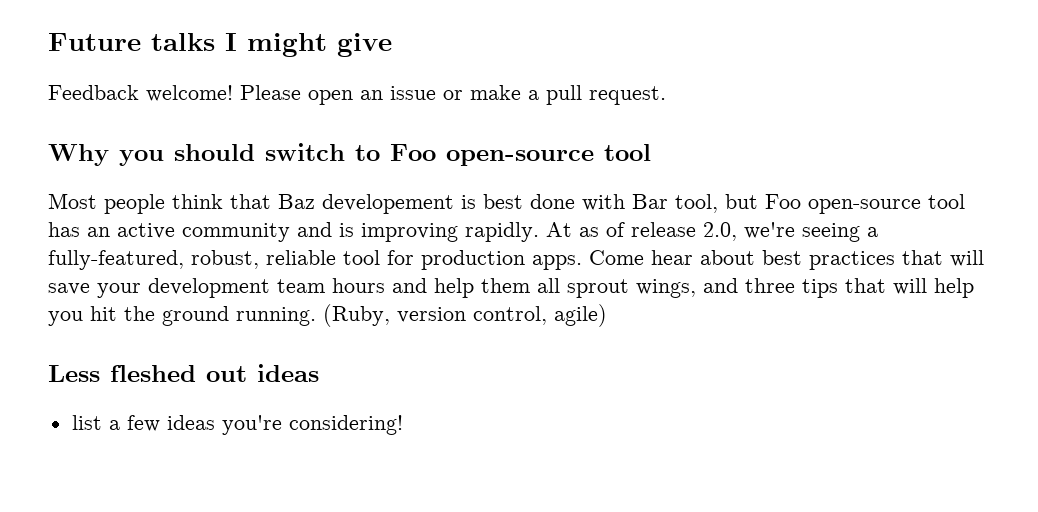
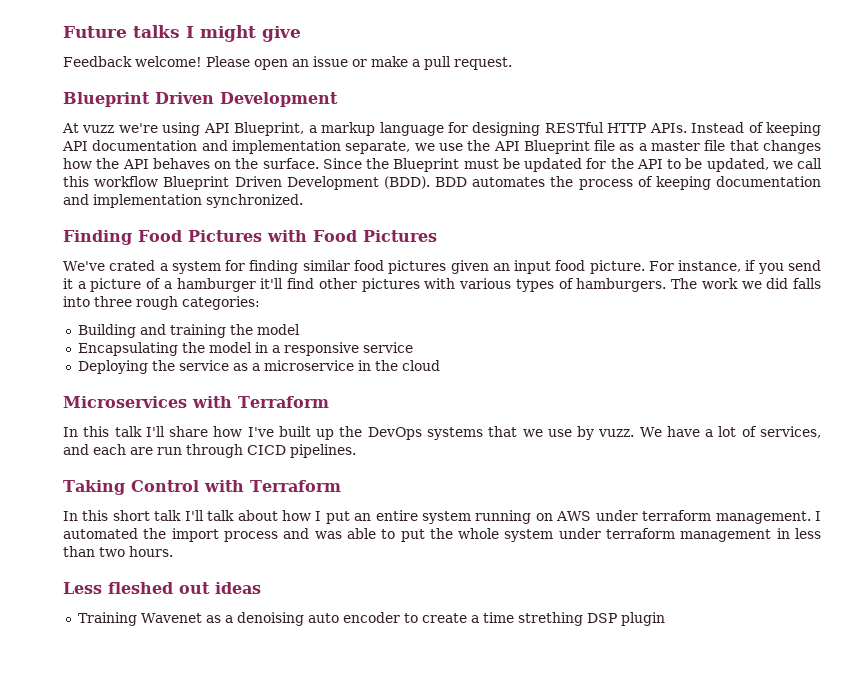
[48,143,651,166] [48,193,965,214] [48,222,878,242] [48,250,984,270] [48,278,974,298] [48,304,607,327] [48,364,319,382] [71,415,403,435] Why you should switch to Foo open-source tool // Most people think that Baz developement is best done with Bar tool, but Foo open-source tool has an active community and is improving rapidly. At as of release 2.0, we're seeing a fully-featured, robust, reliable tool for production apps. Come hear about best practices that will save your development team hours and help them all sprout wings, and three tips that will help you hit the ground running. (Ruby, version control, agile) // Less fleshed out ideas // list a few ideas you're considering! -> [63,92,338,107] [62,122,821,136] [62,140,821,154] [63,158,822,172] [63,176,821,190] [63,194,303,208] [63,230,437,245] [63,260,822,274] [63,278,821,292] [63,296,260,310] [77,324,300,338] [77,342,413,356] [77,360,440,374] [63,396,329,408] [63,426,821,440] [63,444,356,458] [63,480,341,495] [63,510,822,524] [63,528,821,542] [63,546,173,557] [63,582,261,594] [77,612,665,626] Blueprint Driven Development // At vuzz we're using API Blueprint, a markup language for designing RESTful HTTP APIs. Instead of keeping API documentation and implementation separate, we use the API Blueprint file as a master file that changes how the API behaves on the surface. Since the Blueprint must be updated for the API to be updated, we call this workflow Blueprint Driven Development (BDD). BDD automates the process of keeping documentation and implementation synchronized. // Finding Food Pictures with Food Pictures // We've crated a system for finding similar food pictures given an input food picture. For instance, if you send it a picture of a hamburger it'll find other pictures with various types of hamburgers. The work we did falls into three rough categories: // Building and training the model // Encapsulating the model in a responsive service // Deploying the service as a microservice in the cloud // Microservices with Terraform // In this talk I'll share how I've built up the DevOps systems that we use by vuzz. We have a lot of services, and each are run through CICD pipelines. // Taking Control with Terraform // In this short talk I'll talk about how I put an entire system running on AWS under terraform management. I automated the import process and was able to put the whole system under terraform management in less than two hours. // Less fleshed out ideas // Training Wavenet as a denoising auto encoder to create a time strething DSP plugin

